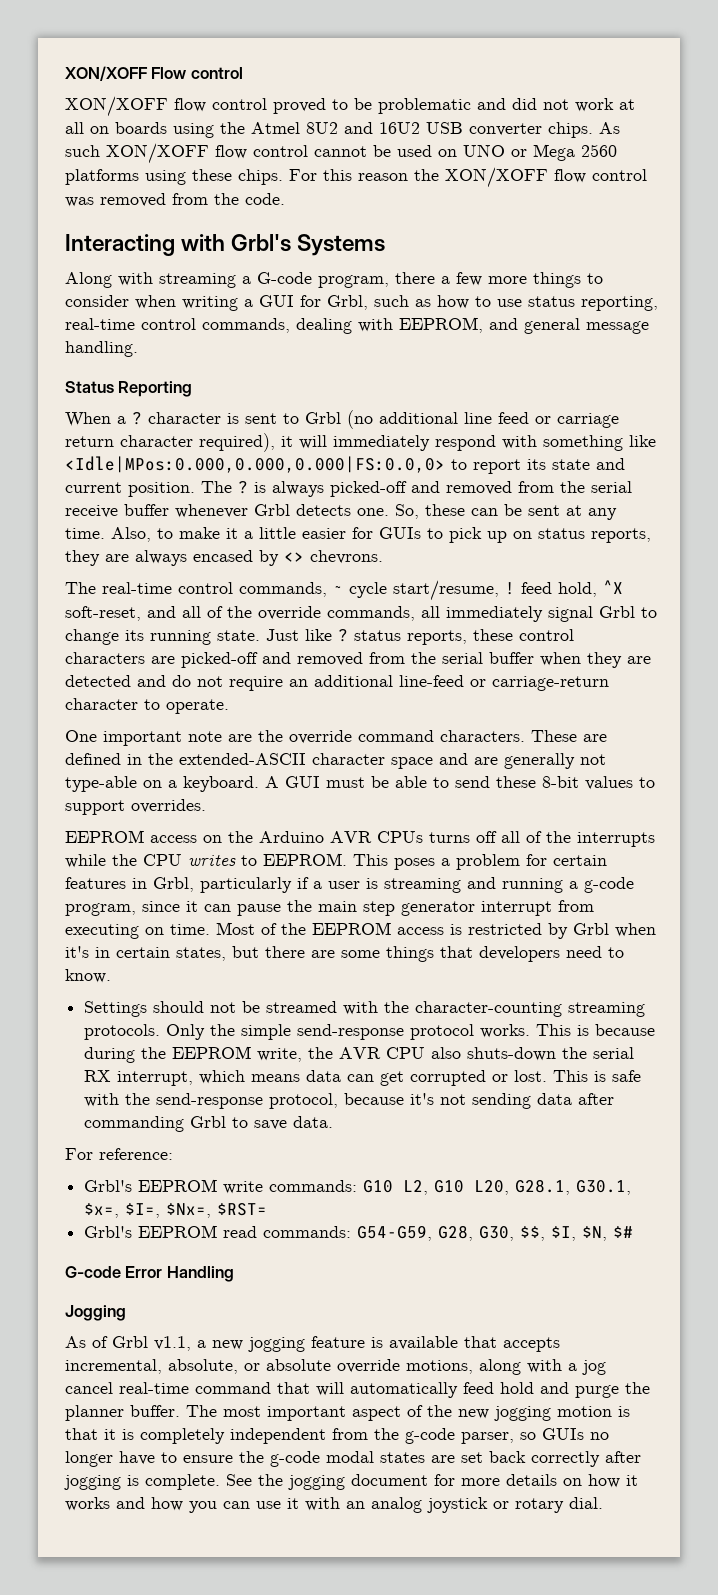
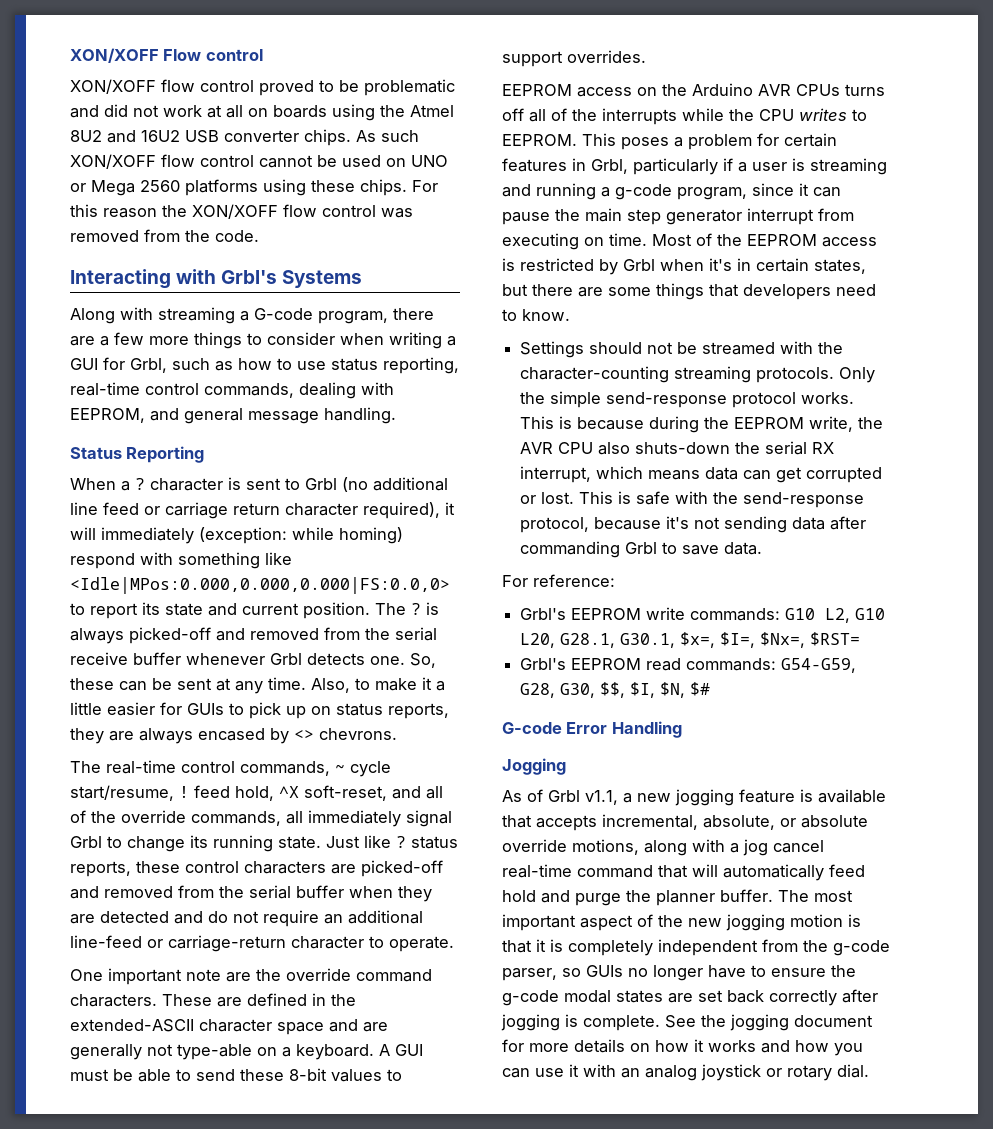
(435, 278) none -> [70,336,95,346] are
(430, 443) none -> [199,527,403,544] (exception: while homing)

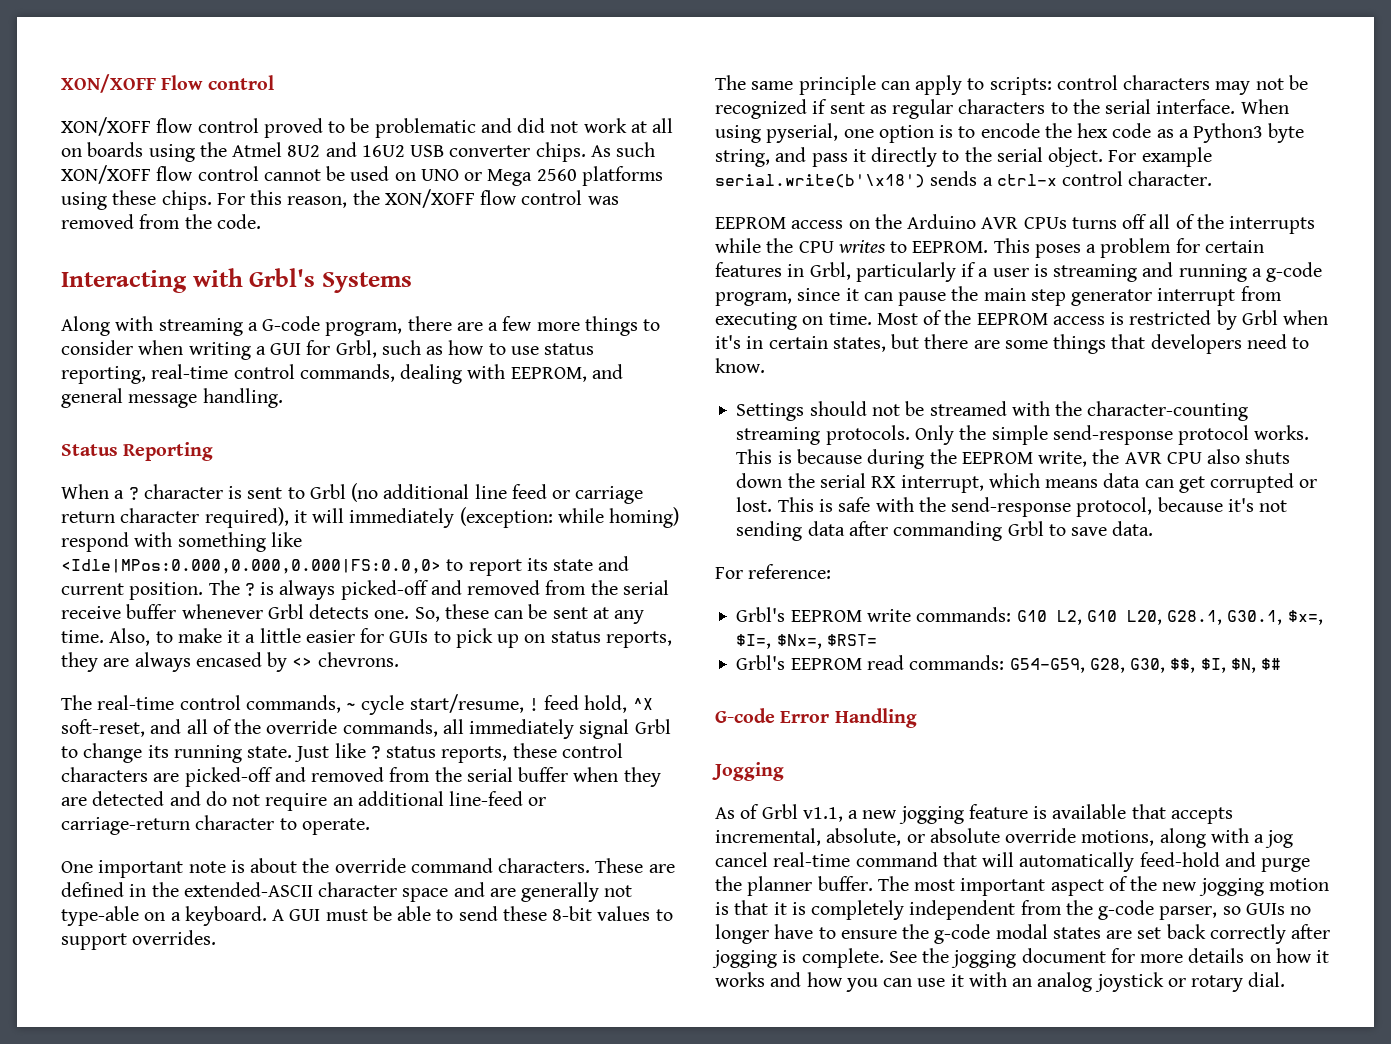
[103,208,157,218] reason -> [287,196,348,208] reason,
[226,972,251,982] are -> [230,858,298,873] is about
(646, 56) none -> [715,75,1308,95] [715,99,1289,119] [715,123,1305,143] [715,147,1212,167] [715,171,1213,188] // The same principle can apply to scripts: control characters may not be recognized if sent as regular characters to the serial interface. When using pyserial, one option is to encode the hex code as a Python3 byte string, and pass it directly to the serial object. For example serial.write(b'\x18') sends a ctrl-x control character.
[635,442,731,454] shuts-down -> [1245,449,1291,464] [736,473,783,488] shuts down
[829,864,865,877] [502,890,536,902] feed hold -> [1139,852,1220,867] feed-hold

